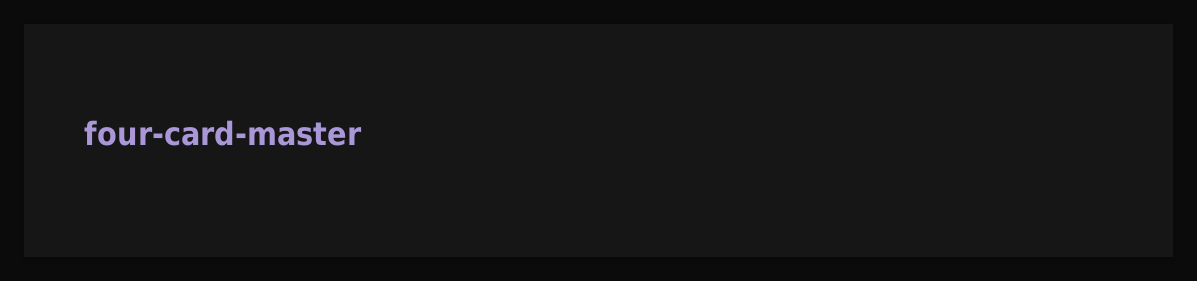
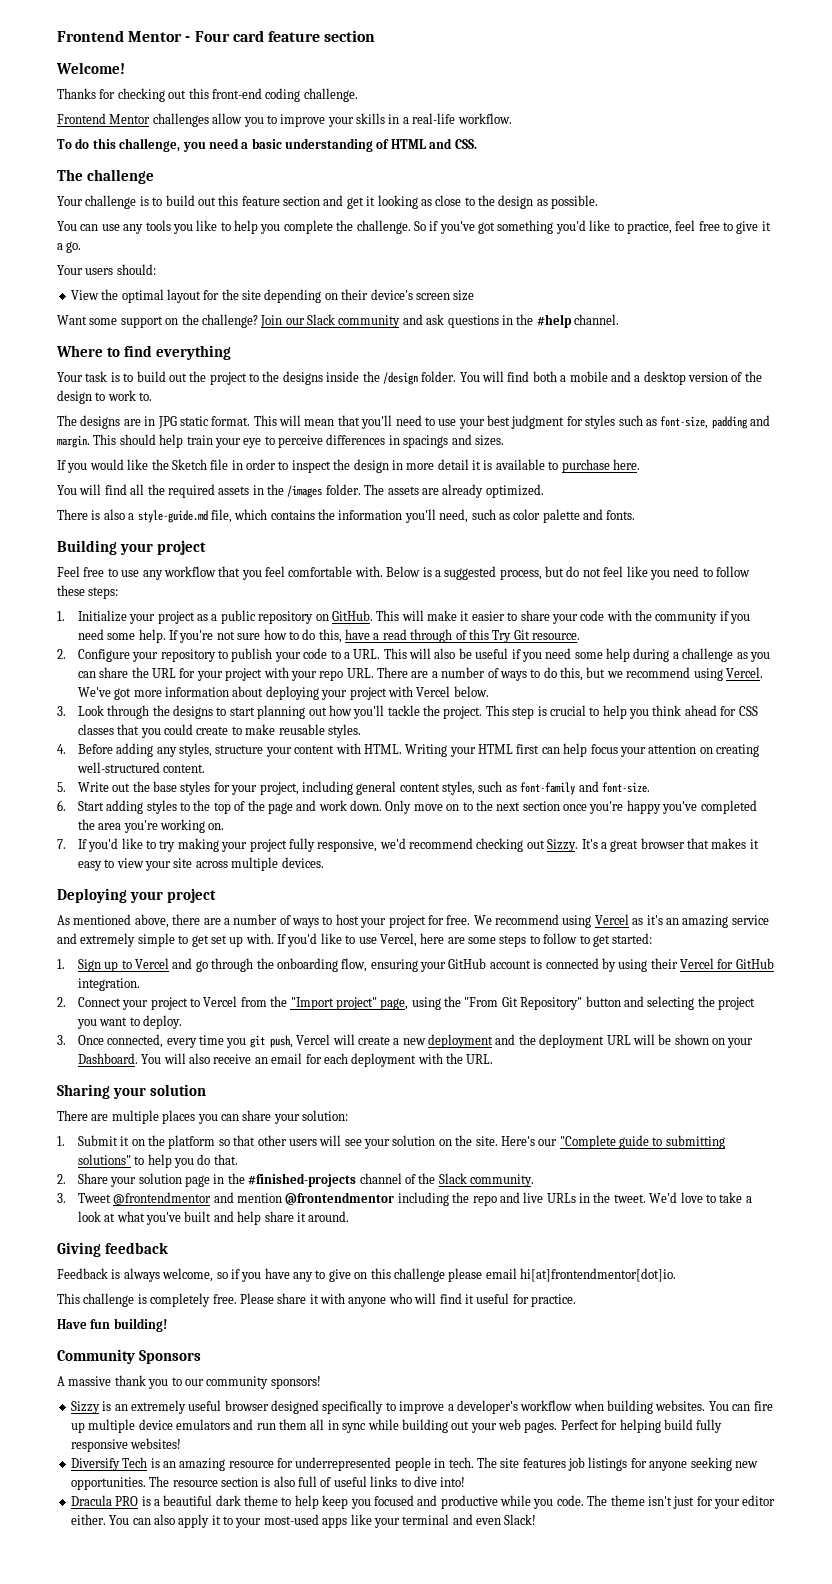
[84,120,362,146] four-card-master -> [57,30,376,42] [56,62,125,74] [57,88,358,102] [57,113,512,127] [57,138,477,152] [57,169,154,184] [57,195,599,209] [57,220,771,234] [57,241,82,253] [57,264,156,275] [70,289,475,303] [57,314,619,328] [56,345,231,360] [57,371,762,385] [57,390,153,404] [57,415,770,429] [57,434,504,448] [57,459,640,473] [57,484,544,498] [57,509,636,523] [57,540,206,555] [57,566,750,580] [57,585,119,599] [57,610,751,624] [77,629,580,643] [57,648,770,662] [77,667,763,681] [77,686,489,700] [57,705,758,719] [77,724,361,738] [57,743,759,757] [76,762,206,773] [57,781,650,795] [57,800,757,814] [77,819,225,833] [57,838,759,852] [77,857,324,871] [57,888,216,903] [57,914,769,928] [57,933,653,947] [57,958,774,972] [77,978,140,991] [57,996,755,1010] [76,1015,182,1029] [57,1034,754,1048] [77,1053,494,1067] [57,1084,206,1099] [57,1110,348,1124] [57,1135,725,1149] [77,1154,238,1168] [57,1173,534,1187] [57,1192,752,1206] [77,1211,350,1225] [57,1242,168,1257] [57,1268,676,1282] [57,1293,576,1307] [57,1318,167,1332] [57,1349,201,1364] [57,1375,321,1389] [70,1400,773,1414] [70,1419,723,1433] [70,1438,182,1452] [70,1457,758,1471] [70,1476,466,1490] [70,1495,776,1509] [70,1514,537,1528] Frontend Mentor - Four card feature section // Welcome! // Thanks for checking out this front-end coding challenge. // Frontend Mentor challenges allow you to improve your skills in a real-life workflow. // To do this challenge, you need a basic understanding of HTML and CSS. // The challenge // Your challenge is to build out this feature section and get it looking as close to the design as possible. // You can use any tools you like to help you complete the challenge. So if you've got something you'd like to practice, feel free to give it a go. // Your users should: // View the optimal layout for the site depending on their device's screen size // Want some support on the challenge? Join our Slack community and ask questions in the #help channel. // Where to find everything // Your task is to build out the project to the designs inside the /design folder. You will find both a mobile and a desktop version of the design to work to. // The designs are in JPG static format. This will mean that you'll need to use your best judgment for styles such as font-size, padding and margin. This should help train your eye to perceive differences in spacings and sizes. // If you would like the Sketch file in order to inspect the design in more detail it is available to purchase here. // You will find all the required assets in the /images folder. The assets are already optimized. // There is also a style-guide.md file, which contains the information you'll need, such as color palette and fonts. // Building your project // Feel free to use any workflow that you feel comfortable with. Below is a suggested process, but do not feel like you need to follow these steps: // 1. Initialize your project as a public repository on GitHub. This will make it easier to share your code with the community if you need some help. If you're not sure how to do this, have a read through of this Try Git resource. // 2. Configure your repository to publish your code to a URL. This will also be useful if you need some help during a challenge as you can share the URL for your project with your repo URL. There are a number of ways to do this, but we recommend using Vercel. We've got more information about deploying your project with Vercel below. // 3. Look through the designs to start planning out how you'll tackle the project. This step is crucial to help you think ahead for CSS classes that you could create to make reusable styles. // 4. Before adding any styles, structure your content with HTML. Writing your HTML first can help focus your attention on creating well-structured content. // 5. Write out the base styles for your project, including general content styles, such as font-family and font-size. // 6. Start adding styles to the top of the page and work down. Only move on to the next section once you're happy you've completed the area you're working on. // 7. If you'd like to try making your project fully responsive, we'd recommend checking out Sizzy. It's a great browser that makes it easy to view your site across multiple devices. // Deploying your project // As mentioned above, there are a number of ways to host your project for free. We recommend using Vercel as it's an amazing service and extremely simple to get set up with. If you'd like to use Vercel, here are some steps to follow to get started: // 1. Sign up to Vercel and go through the onboarding flow, ensuring your GitHub account is connected by using their Vercel for GitHub integration. // 2. Connect your project to Vercel from the "Import project" page, using the "From Git Repository" button and selecting the project you want to deploy. // 3. Once connected, every time you git push, Vercel will create a new deployment and the deployment URL will be shown on your Dashboard. You will also receive an email for each deployment with the URL. // Sharing your solution // There are multiple places you can share your solution: // 1. Submit it on the platform so that other users will see your solution on the site. Here's our "Complete guide to submitting solutions" to help you do that. // 2. Share your solution page in the #finished-projects channel of the Slack community. // 3. Tweet @frontendmentor and mention @frontendmentor including the repo and live URLs in the tweet. We'd love to take a look at what you've built and help share it around. // Giving feedback // Feedback is always welcome, so if you have any to give on this challenge please email hi[at]frontendmentor[dot]io. // This challenge is completely free. Please share it with anyone who will find it useful for practice. // Have fun building! // Community Sponsors // A massive thank you to our community sponsors! // Sizzy is an extremely useful browser designed specifically to improve a developer's workflow when building websites. You can fire up multiple device emulators and run them all in sync while building out your web pages. Perfect for helping build fully responsive websites! // Diversify Tech is an amazing resource for underrepresented people in tech. The site features job listings for anyone seeking new opportunities. The resource section is also full of useful links to dive into! // Dracula PRO is a beautiful dark theme to help keep you focused and productive while you code. The theme isn't just for your editor either. You can also apply it to your most-used apps like your terminal and even Slack!

